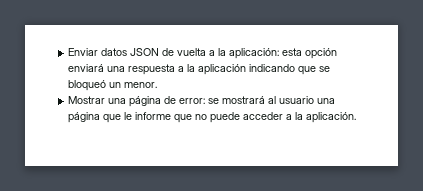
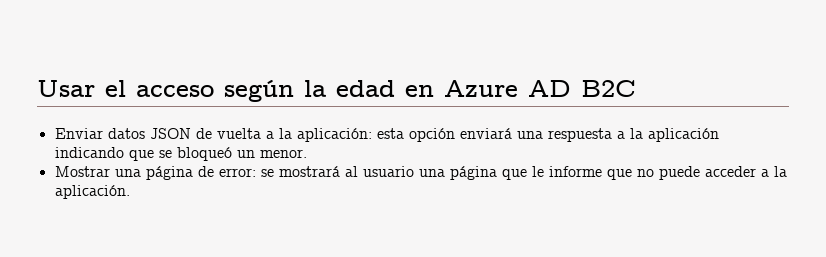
(68, 52) none -> [37,80,636,102] Usar el acceso según la edad en Azure AD B2C //

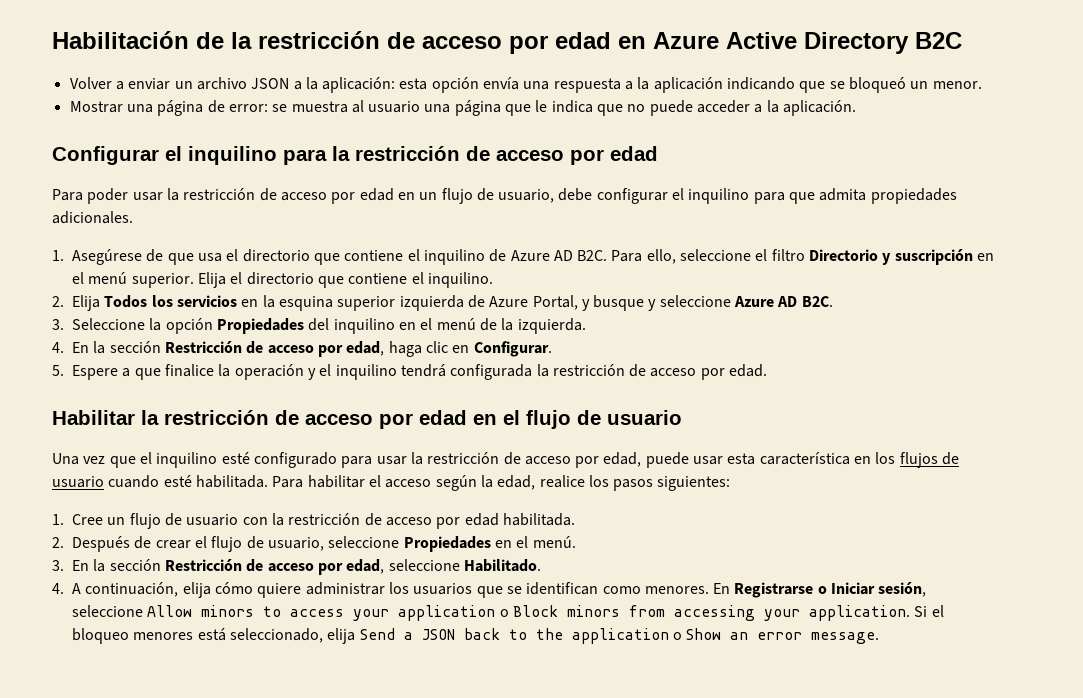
[37,80,326,102] Usar el acceso según la -> [52,31,548,54] Habilitación de la restricción de acceso por
[528,80,571,97] AD -> [726,32,909,54] Active Directory
[54,128,261,139] Enviar datos JSON de vuelta -> [69,77,290,90] Volver a enviar un archivo JSON
[459,128,512,139] enviará -> [483,77,520,90] envía
[278,166,340,177] mostrará -> [291,101,348,113] muestra
[548,166,602,177] informe -> [551,100,593,113] indica
(130, 192) none -> [52,146,658,165] [52,188,957,204] [52,211,133,224] [52,249,995,265] [72,272,493,288] [52,295,833,311] [52,318,586,334] [52,341,552,357] [52,364,768,380] [52,410,682,429] [52,452,960,468] [52,475,731,491] [52,513,575,529] [52,536,576,552] [52,559,541,575] [52,582,927,598] [72,605,944,621] [72,628,880,644] // Configurar el inquilino para la restricción de acceso por edad // Para poder usar la restricción de acceso por edad en un flujo de usuario, debe configurar el inquilino para que admita propiedades adicionales. // 1. Asegúrese de que usa el directorio que contiene el inquilino de Azure AD B2C. Para ello, seleccione el filtro Directorio y suscripción en el menú superior. Elija el directorio que contiene el inquilino. // 2. Elija Todos los servicios en la esquina superior izquierda de Azure Portal, y busque y seleccione Azure AD B2C. // 3. Seleccione la opción Propiedades del inquilino en el menú de la izquierda. // 4. En la sección Restricción de acceso por edad, haga clic en Configurar. // 5. Espere a que finalice la operación y el inquilino tendrá configurada la restricción de acceso por edad. // Habilitar la restricción de acceso por edad en el flujo de usuario // Una vez que el inquilino esté configurado para usar la restricción de acceso por edad, puede usar esta característica en los flujos de usuario cuando esté habilitada. Para habilitar el acceso según la edad, realice los pasos siguientes: // 1. Cree un flujo de usuario con la restricción de acceso por edad habilitada. // 2. Después de crear el flujo de usuario, seleccione Propiedades en el menú. // 3. En la sección Restricción de acceso por edad, seleccione Habilitado. // 4. A continuación, elija cómo quiere administrar los usuarios que se identifican como menores. En Registrarse o Iniciar sesión, seleccione Allow minors to access your application o Block minors from accessing your application. Si el bloqueo menores está seleccionado, elija Send a JSON back to the application o Show an error message.

